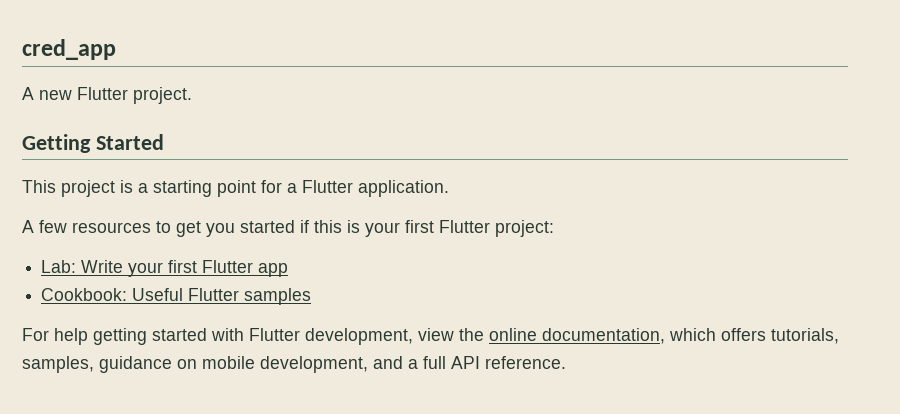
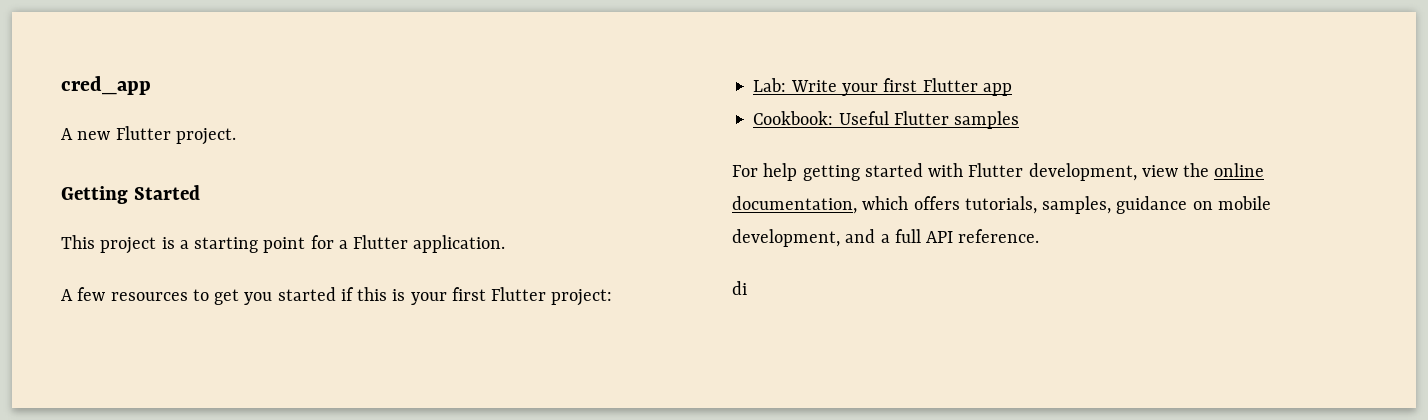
(566, 362) none -> [732,281,747,295] // di

